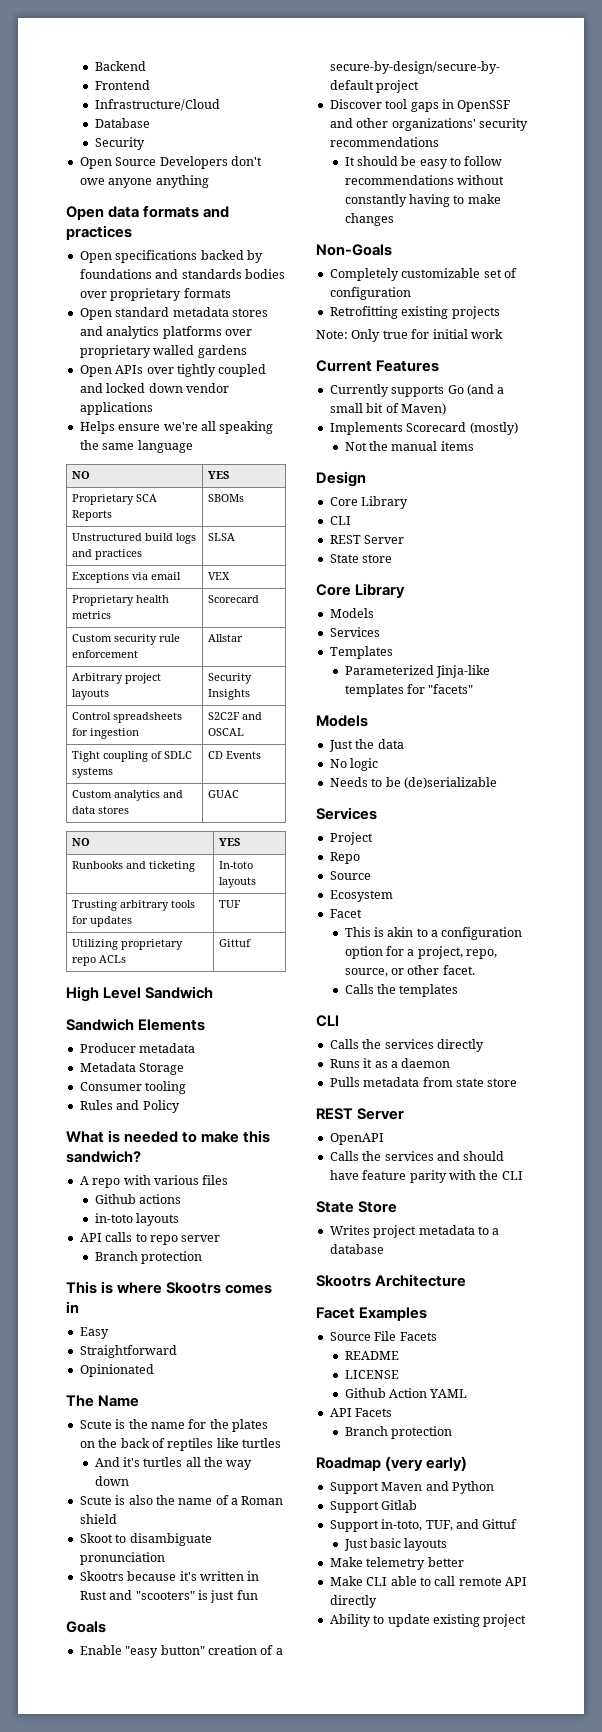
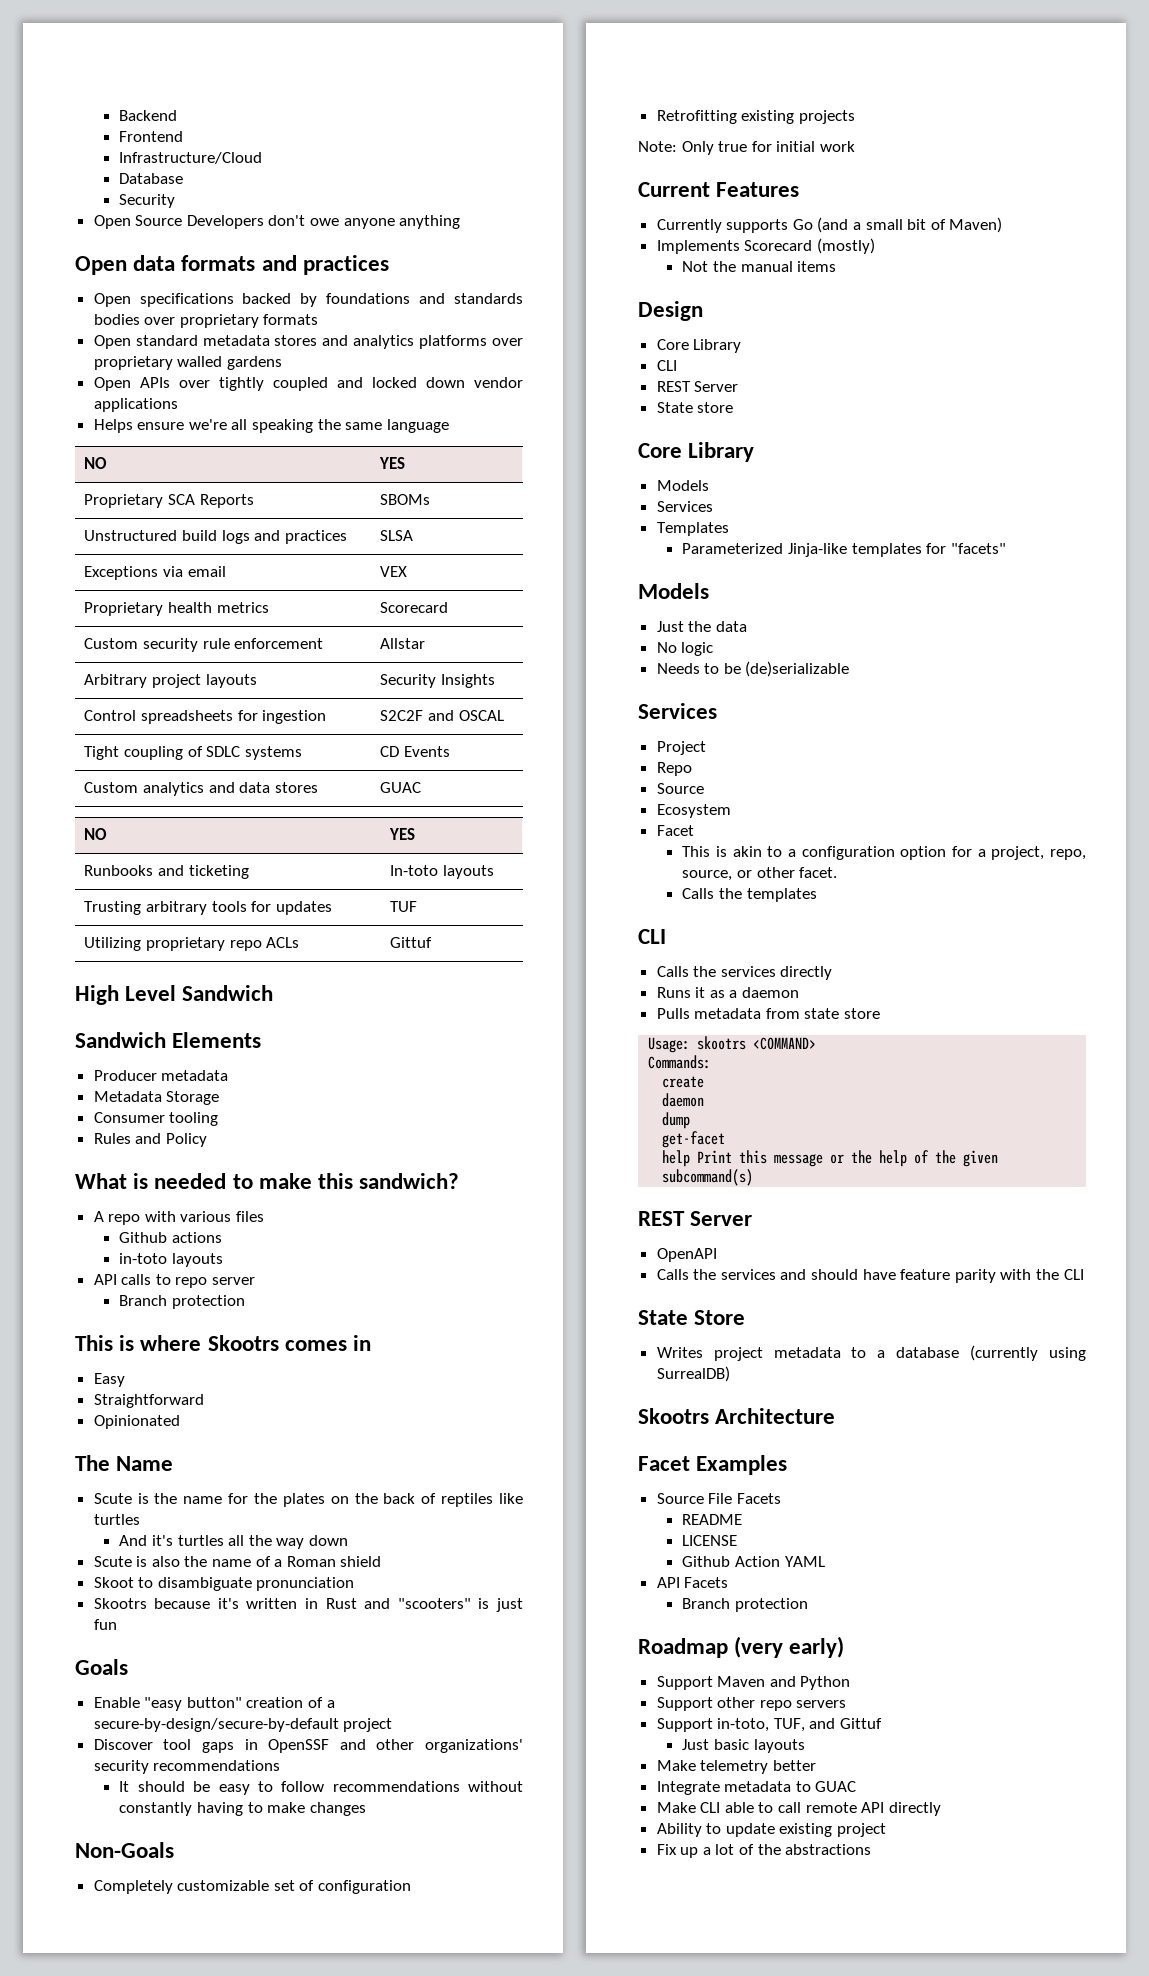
(518, 1082) none -> [648,1036,817,1053] [648,1055,712,1069] [662,1076,705,1088] [662,1093,705,1107] [662,1112,691,1129] [662,1131,726,1148] [662,1150,999,1167] [662,1169,754,1186] // Usage: skootrs <COMMAND> // Commands: // create // daemon // dump // get-facet // help Print this message or the help of the given subcommand(s)
(384, 1249) none -> [970,1345,1086,1361] [656,1366,730,1382] (currently using SurrealDB)
[381,1500,418,1510] Gitlab -> [717,1697,847,1711] other repo servers
(464, 1562) none -> [656,1781,857,1795] // Integrate metadata to GUAC
(527, 1620) none -> [656,1844,872,1858] // Fix up a lot of the abstractions

